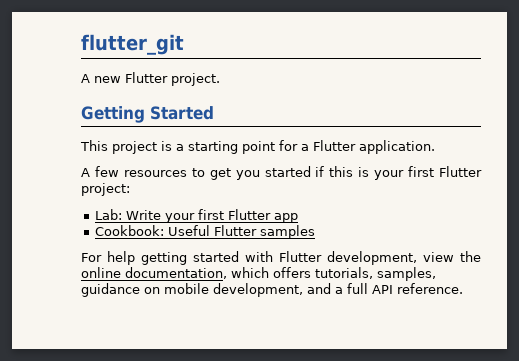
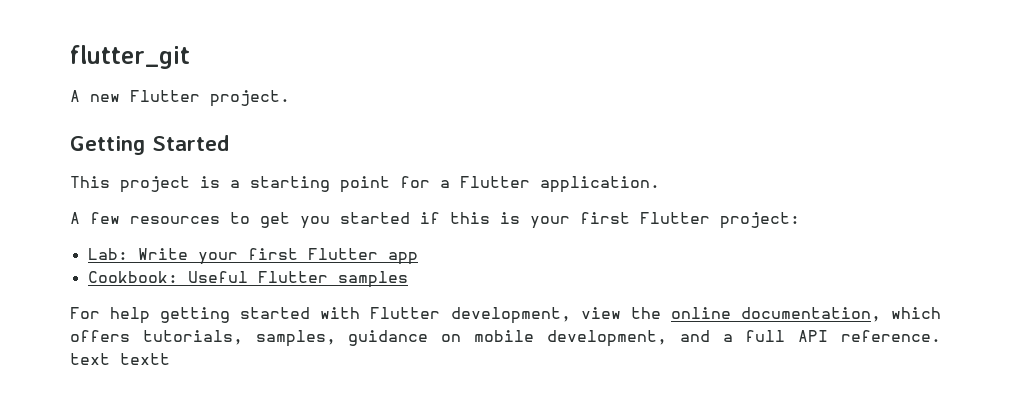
(463, 288) none -> [70,353,170,365] text textt

